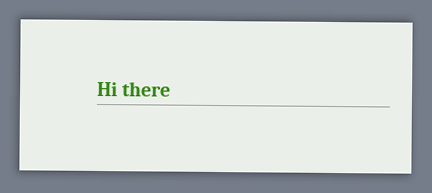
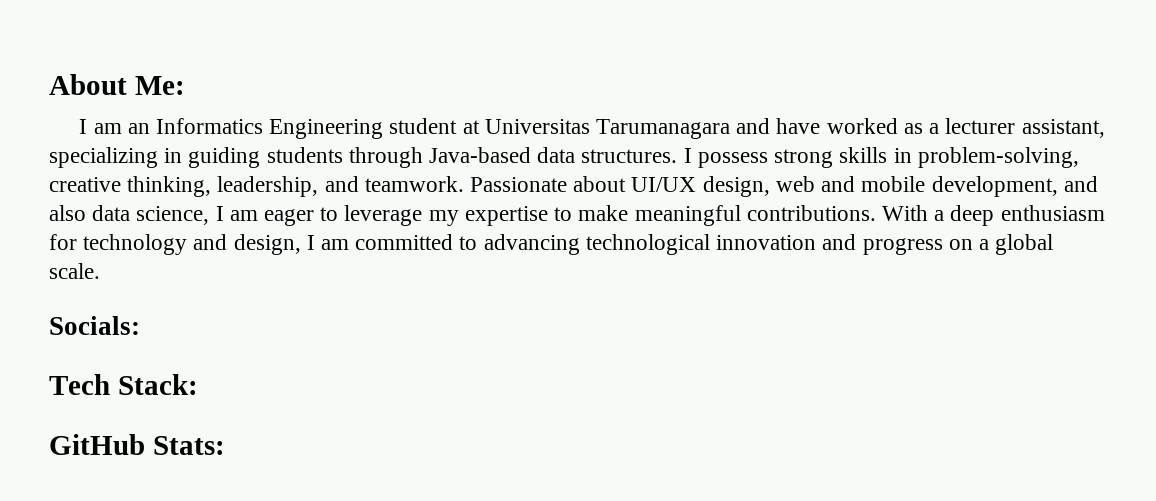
[97,81,172,97] Hi there -> [49,74,185,95] [79,118,1105,139] [49,147,1079,168] [49,176,1098,197] [49,205,1105,226] [49,234,1054,255] [49,263,100,279] [49,316,140,335] [49,374,198,395] [49,434,225,455] About Me: // I am an Informatics Engineering student at Universitas Tarumanagara and have worked as a lecturer assistant, specializing in guiding students through Java-based data structures. I possess strong skills in problem-solving, creative thinking, leadership, and teamwork. Passionate about UI/UX design, web and mobile development, and also data science, I am eager to leverage my expertise to make meaningful contributions. With a deep enthusiasm for technology and design, I am committed to advancing technological innovation and progress on a global scale. // Socials: // Tech Stack: // GitHub Stats:

